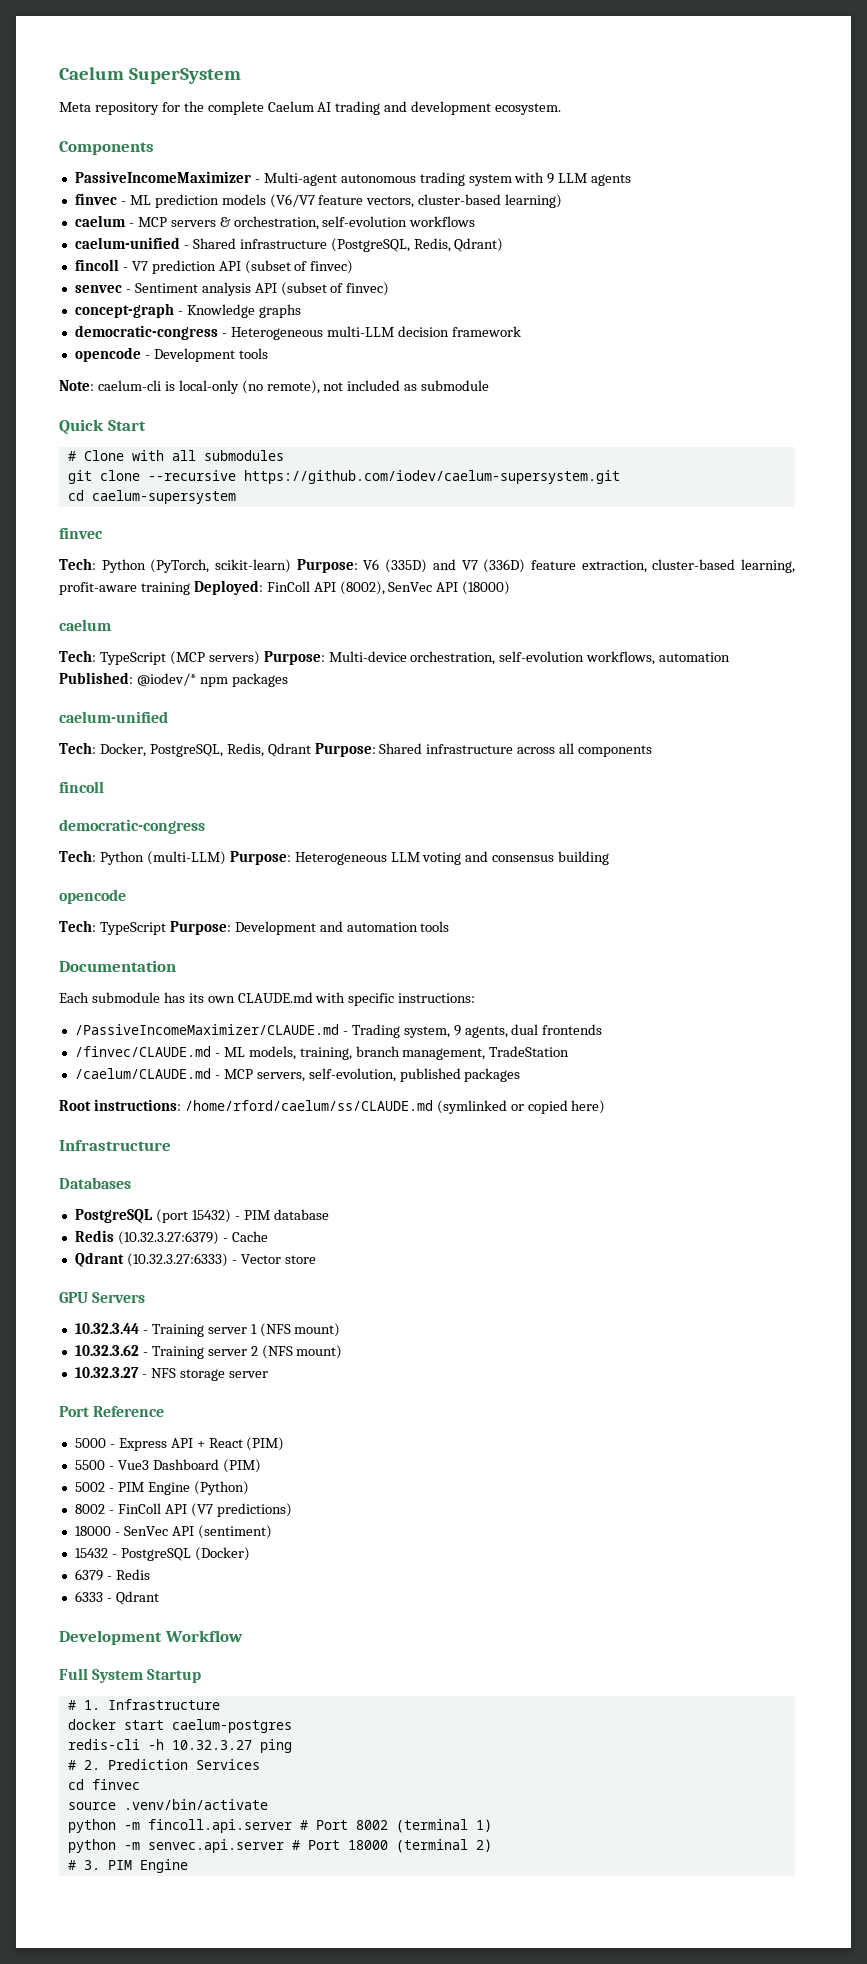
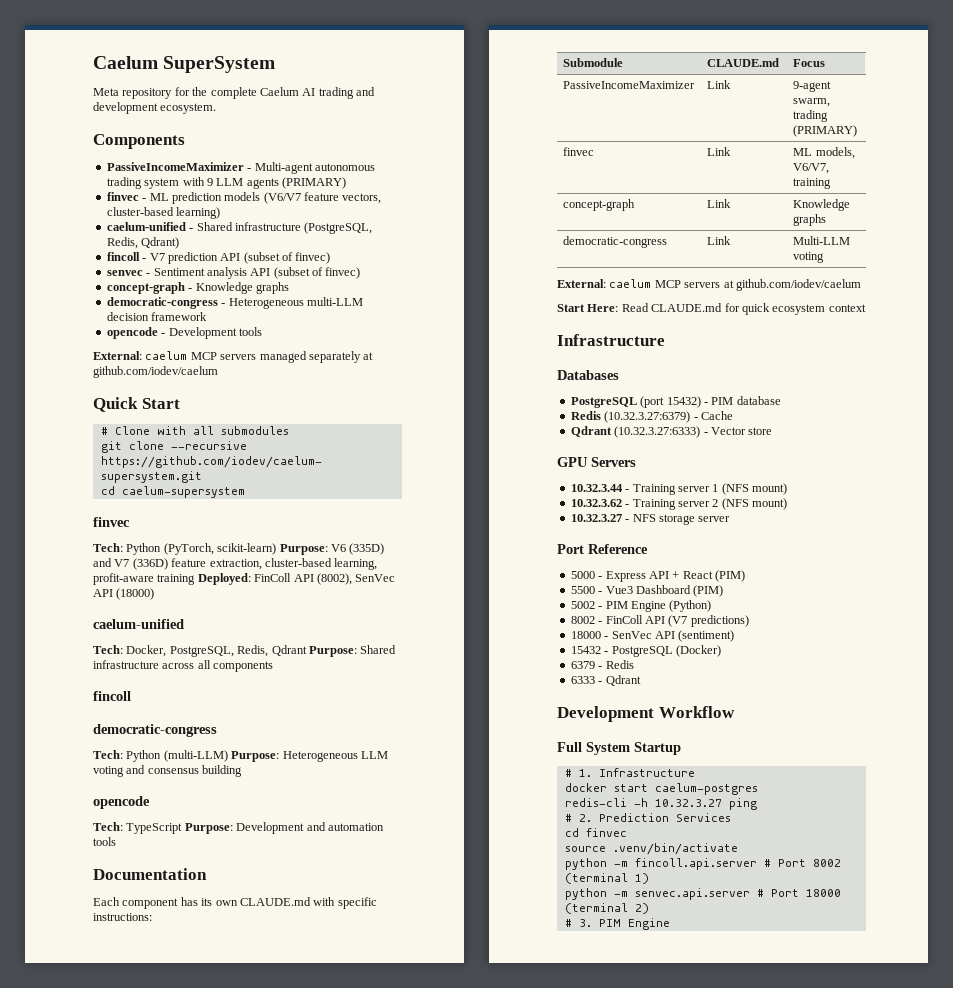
(632, 180) none -> [282,177,346,189] (PRIMARY)
[74,215,476,230] // caelum - MCP servers & orchestration, self-evolution workflows -> (221, 213) none
[59,380,490,394] Note: caelum-cli is local-only (no remote), not included as submodule -> [93,351,374,363] [93,366,218,378] External: caelum MCP servers managed separately at github.com/iodev/caelum
[59,619,111,631] [59,650,731,665] [59,672,288,687] // caelum // Tech: TypeScript (MCP servers) Purpose: Multi-device orchestration, self-evolution workflows, automation Published: @iodev/* npm packages -> (155, 594) none
[91,992,160,1003] submodule -> [122,898,179,909] component
[74,1024,603,1038] [74,1046,570,1060] [74,1068,521,1082] [59,1099,606,1114] // /PassiveIncomeMaximizer/CLAUDE.md - Trading system, 9 agents, dual frontends // /finvec/CLAUDE.md - ML models, training, branch management, TradeStation // /caelum/CLAUDE.md - MCP servers, self-evolution, published packages // Root instructions: /home/rford/caelum/ss/CLAUDE.md (symlinked or copied here) -> [563,58,624,67] [707,58,780,67] [793,59,826,67] [563,81,696,89] [707,80,732,89] [793,81,832,92] [793,98,831,107] [793,110,829,122] [793,125,858,137] [563,147,595,156] [707,147,732,156] [793,147,855,159] [793,163,830,174] [793,178,832,189] [563,199,636,211] [707,199,732,208] [793,199,851,211] [793,214,827,226] [563,236,668,248] [707,236,732,245] [793,236,851,245] [793,252,825,263] [557,279,861,291] [557,303,866,315] // Submodule | CLAUDE.md | Focus // PassiveIncomeMaximizer | Link | 9-agent swarm, trading (PRIMARY) // finvec | Link | ML models, V6/V7, training // concept-graph | Link | Knowledge graphs // democratic-congress | Link | Multi-LLM voting // External: caelum MCP servers at github.com/iodev/caelum // Start Here: Read CLAUDE.md for quick ecosystem context

